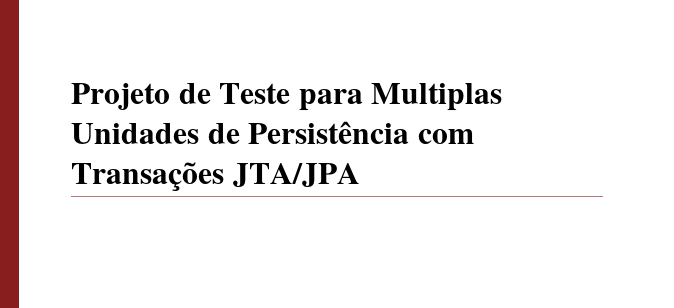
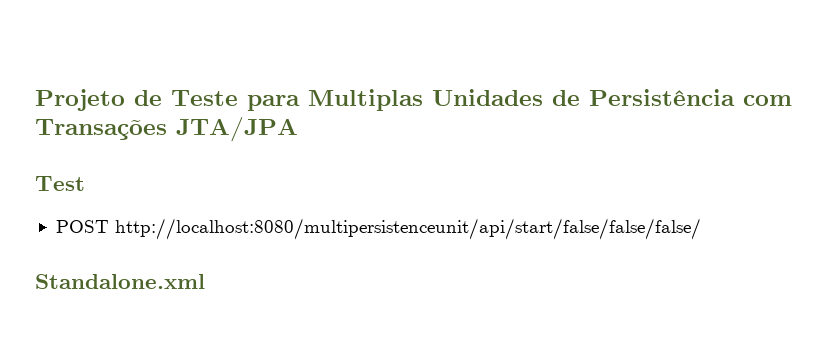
(360, 175) none -> [35,176,85,191] [55,218,701,240] [35,274,205,289] // Test // POST http://localhost:8080/multipersistenceunit/api/start/false/false/false/ // Standalone.xml

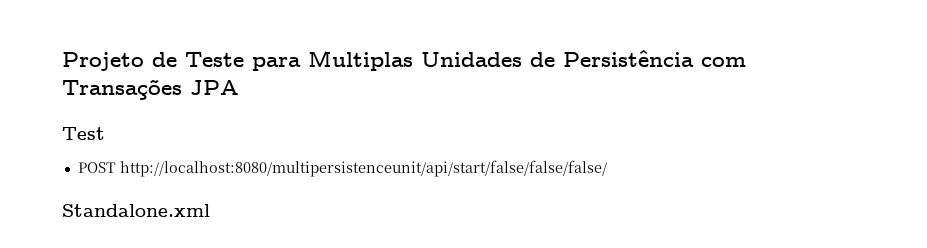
[176,117,298,142] JTA/JPA -> [190,80,239,95] JPA

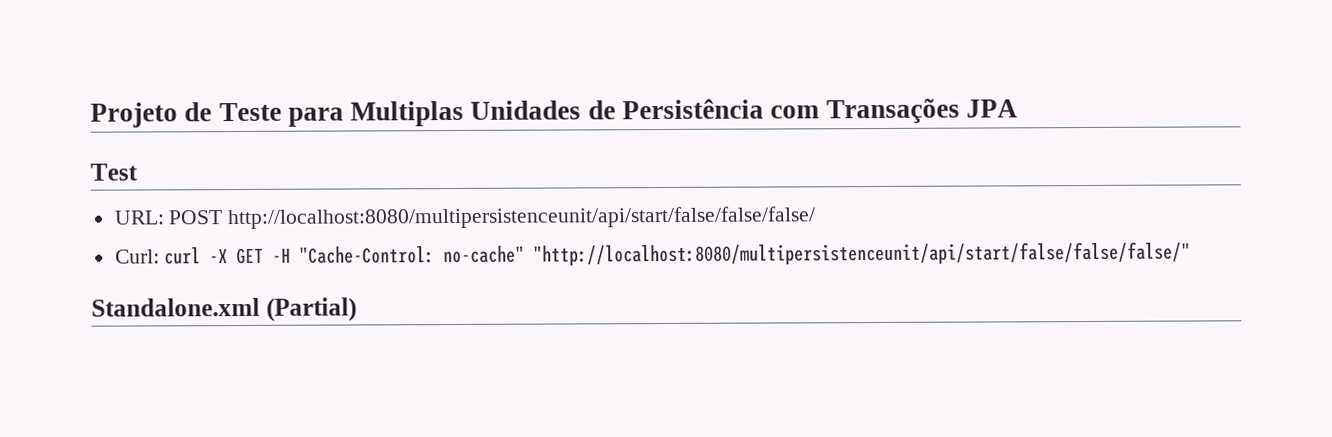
(105, 133) none -> [113,210,165,225] URL:
(607, 168) none -> [114,241,1192,266] // Curl: curl -X GET -H "Cache-Control: no-cache" "http://localhost:8080/multipersistenceunit/api/start/false/false/false/"
(210, 210) none -> [265,297,357,322] (Partial)

